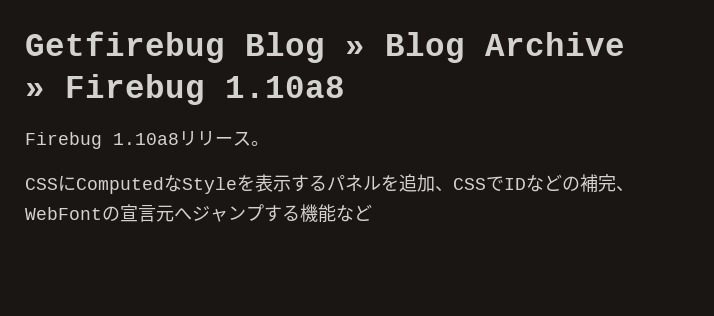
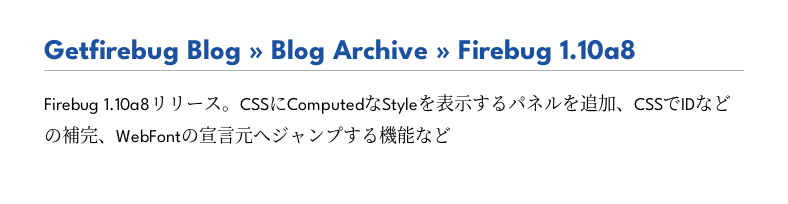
(269, 143) // -> (240, 109) none

